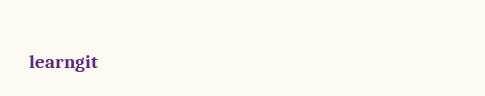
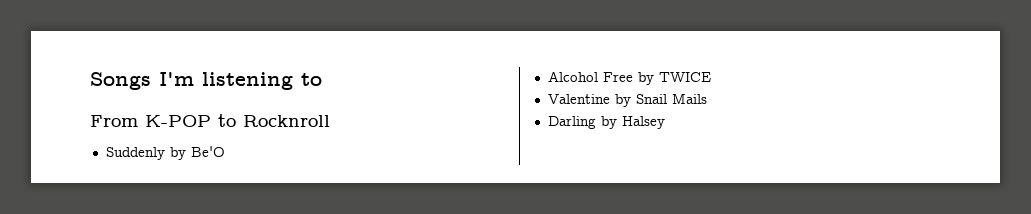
[29,55,98,72] learngit -> [90,72,322,90] [90,114,330,127] [105,146,225,160] [547,71,711,85] [547,93,707,107] [547,116,665,129] Songs I'm listening to // From K-POP to Rocknroll // Suddenly by Be'O // Alcohol Free by TWICE // Valentine by Snail Mails // Darling by Halsey

